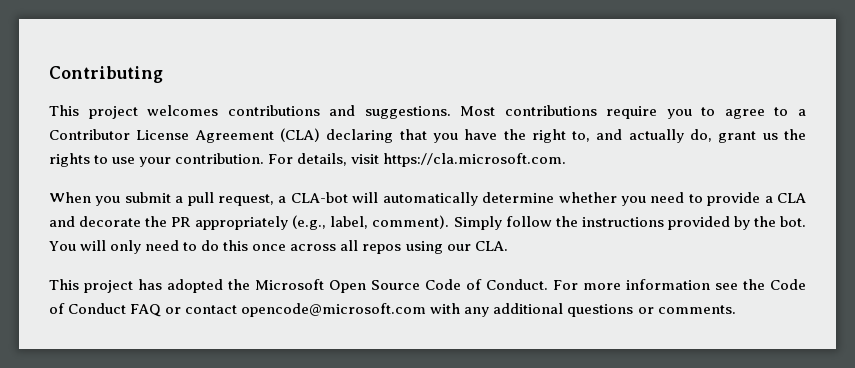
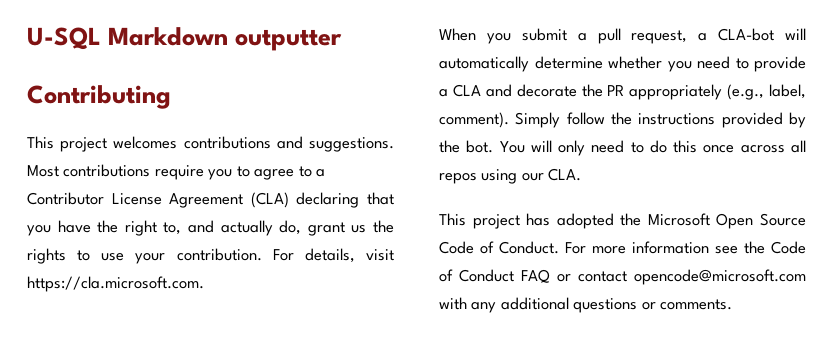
(49, 74) none -> [27,27,343,51] U-SQL Markdown outputter //

